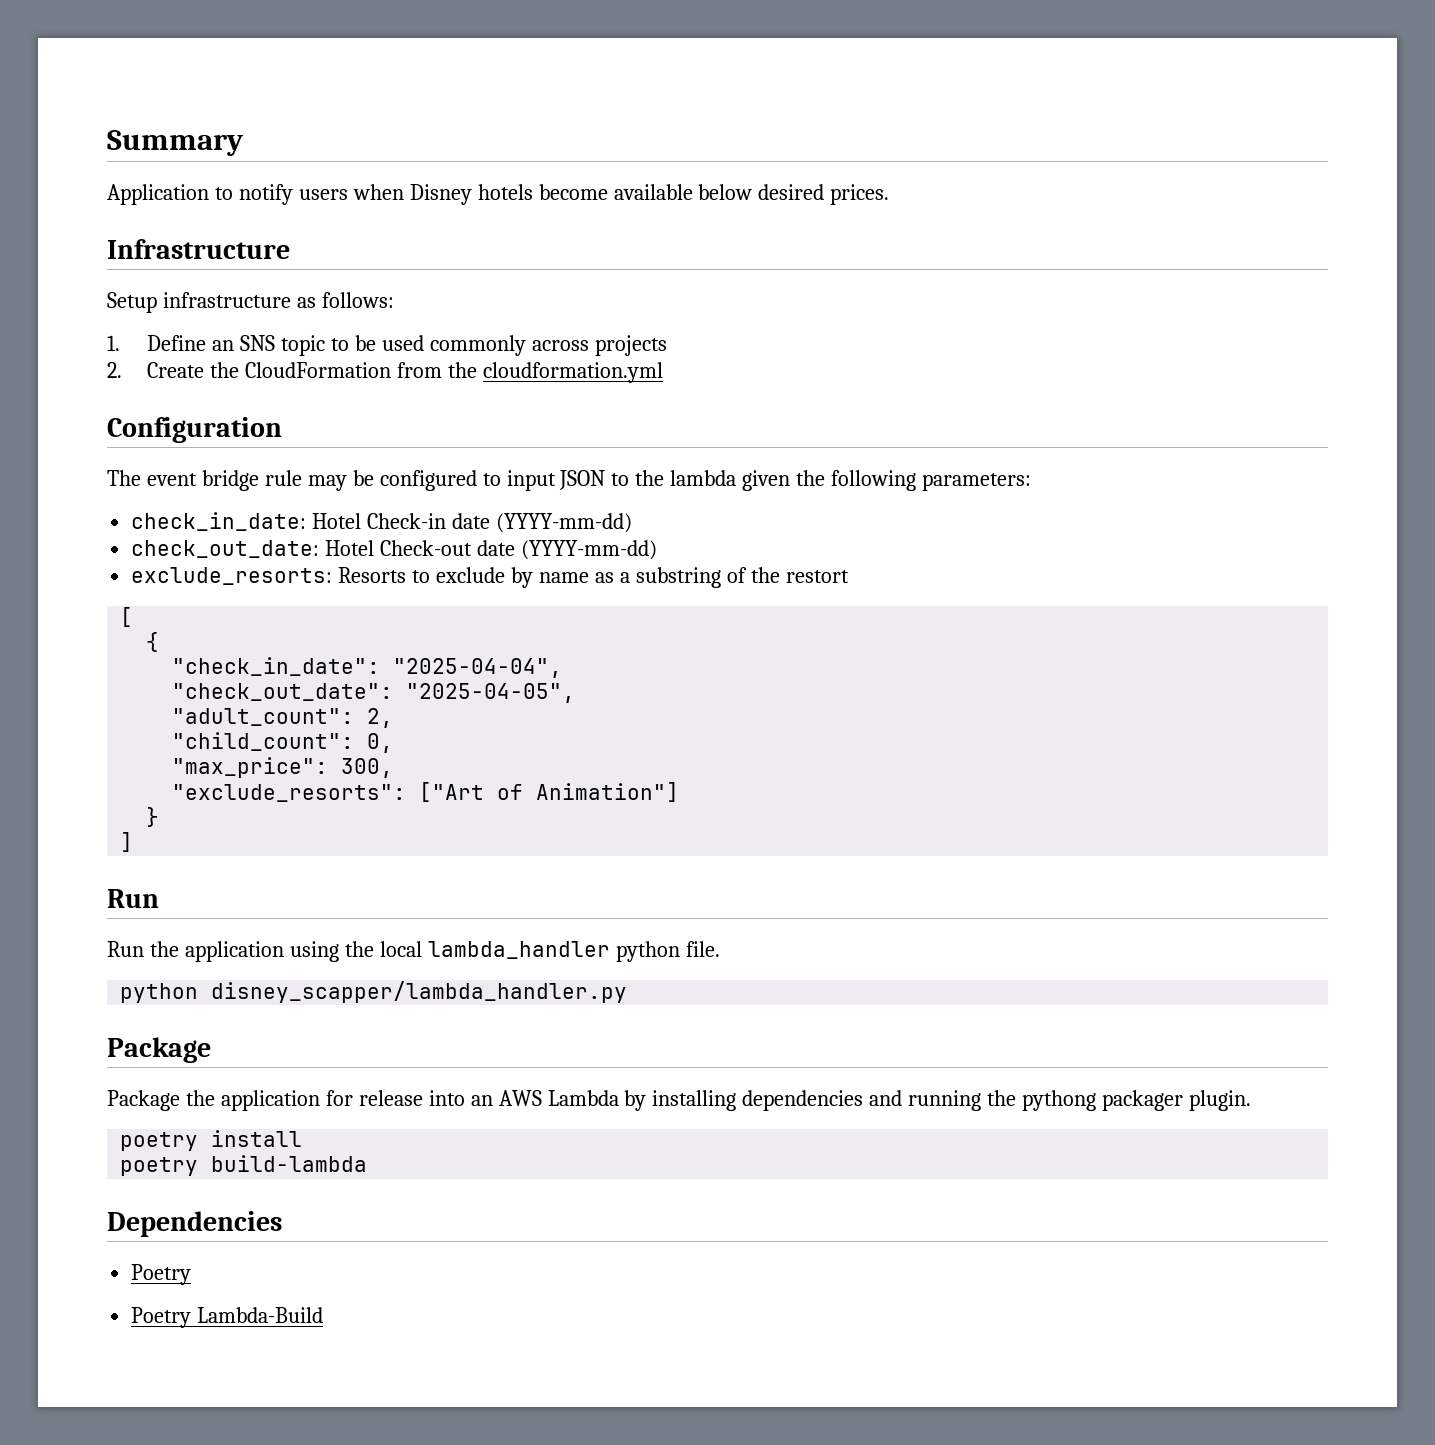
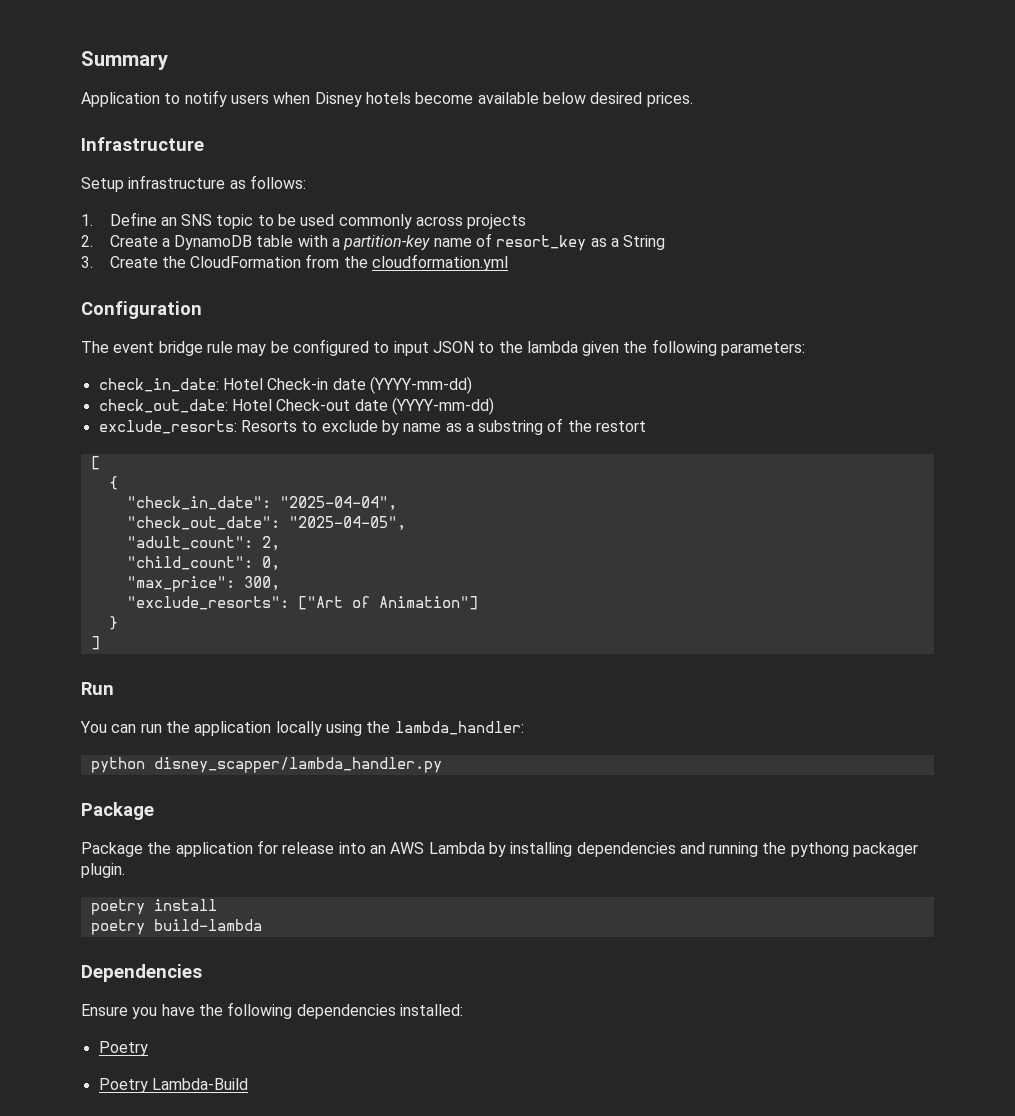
(205, 370) none -> [161,233,666,251] [81,256,158,268] a DynamoDB table with a partition-key name of resort_key as a String // 3. Create
[107,941,284,962] Run the application -> [80,721,322,736] You can run the application locally
[379,941,720,962] local lambda_handler python file. -> [394,721,524,735] lambda_handler:
(282, 1224) none -> [81,1002,463,1019] // Ensure you have the following dependencies installed:

